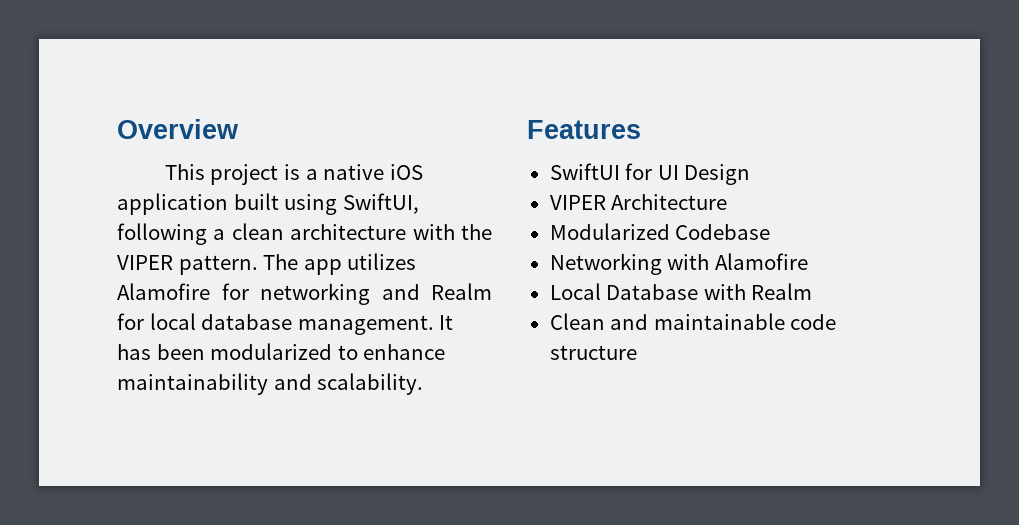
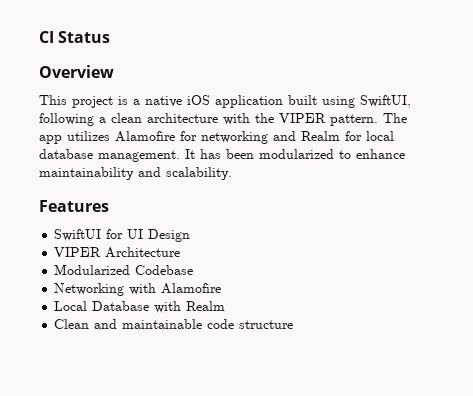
(117, 129) none -> [39,31,111,43] CI Status //

